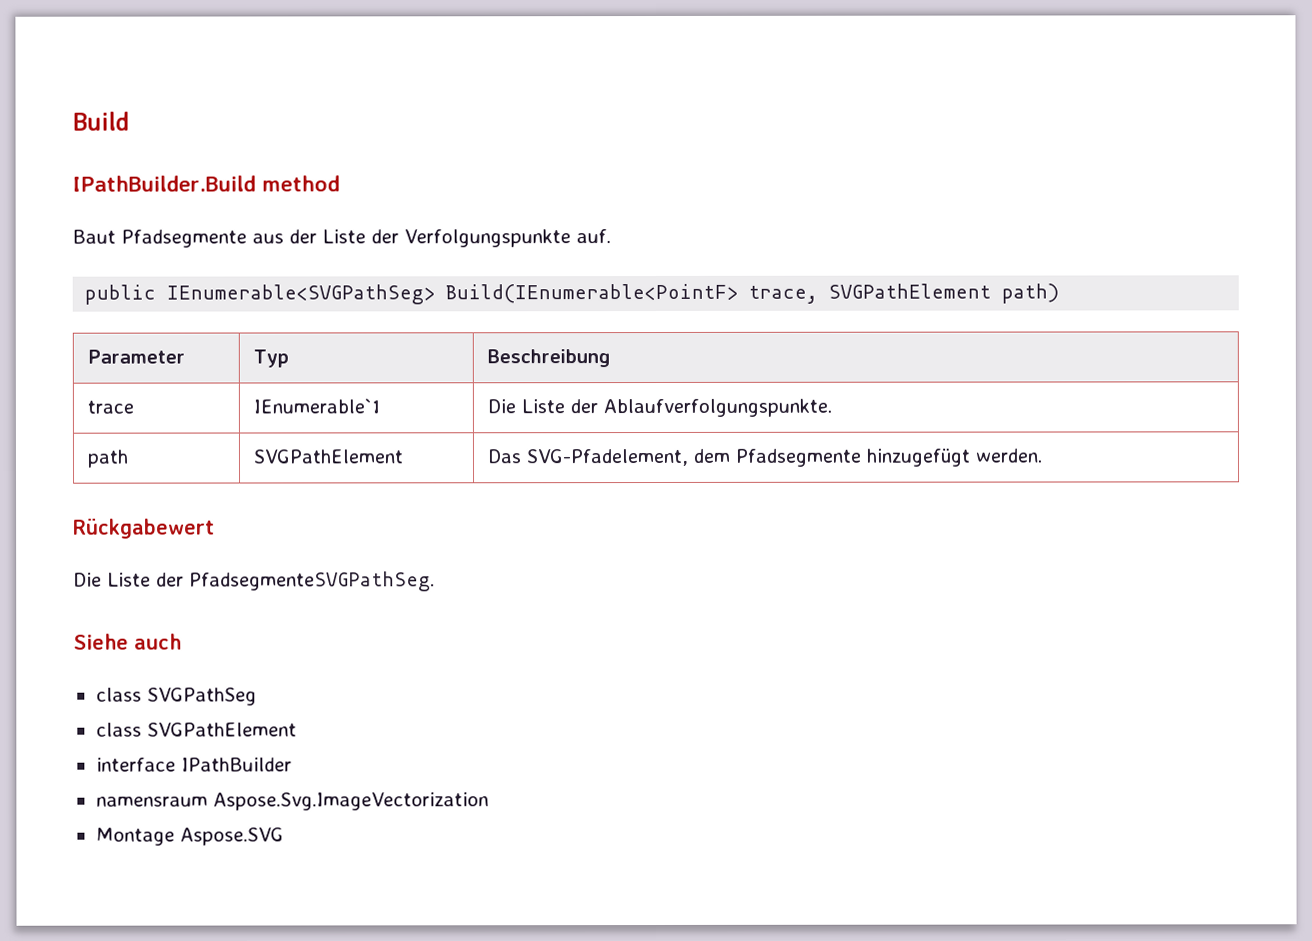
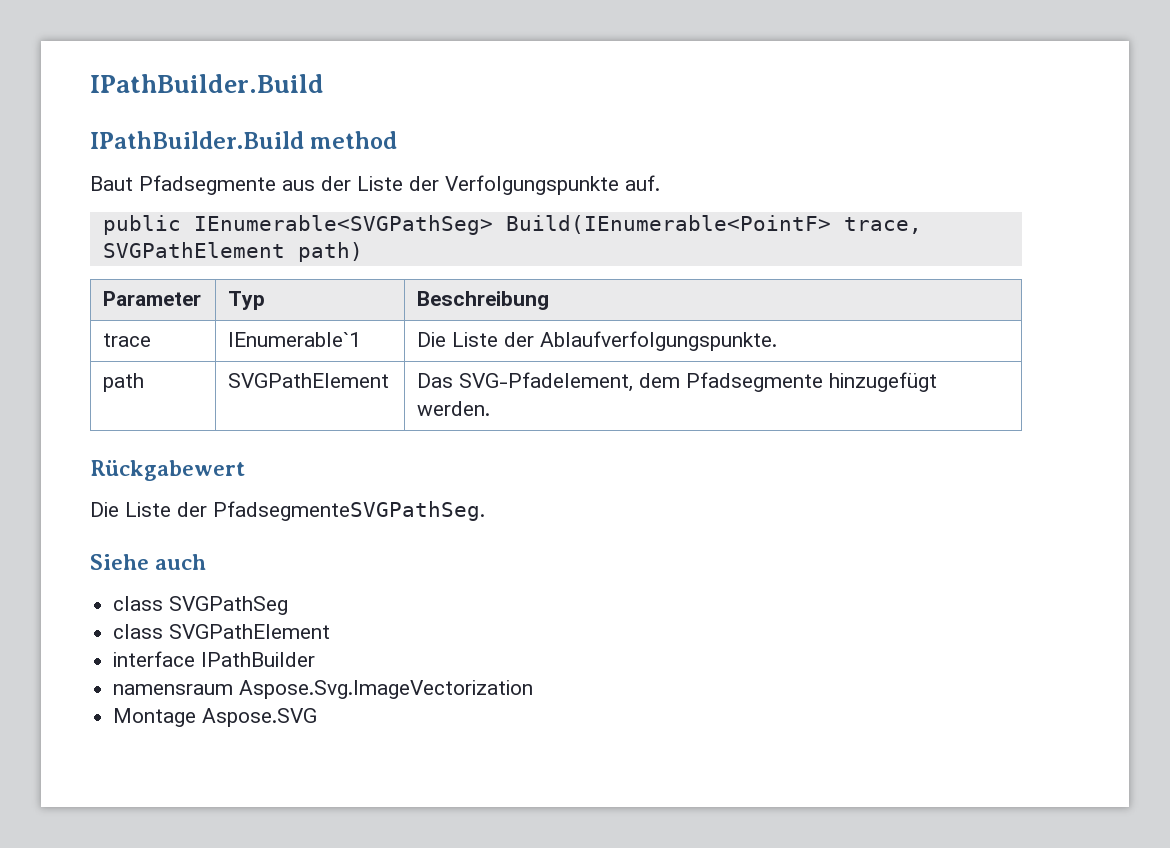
[72,111,130,131] Build -> [90,74,324,93] IPathBuilder.Build

